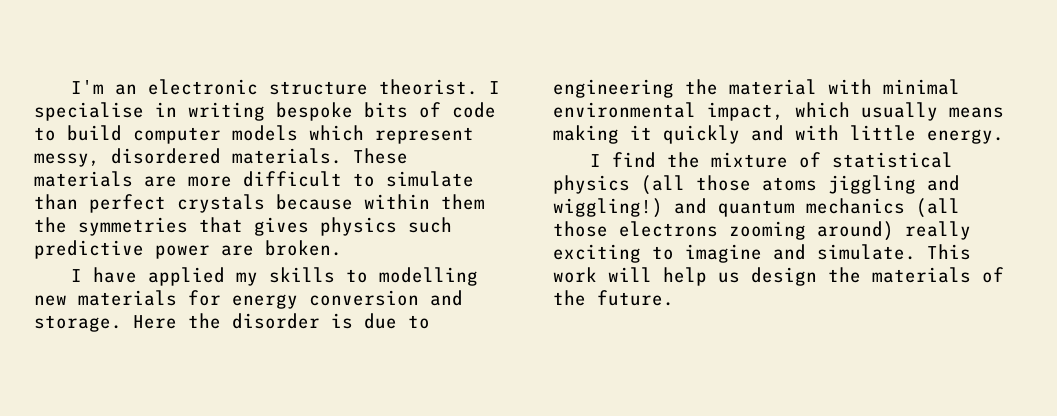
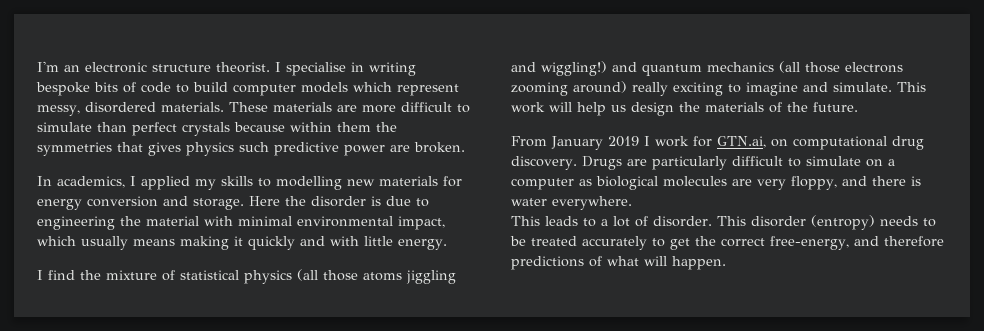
[70,267,137,283] I have -> [37,176,136,188] In academics, I
(674, 298) none -> [511,136,924,150] [511,156,895,170] [511,176,921,190] [511,196,632,210] [511,215,936,230] [510,236,944,250] [511,256,726,270] // From January 2019 I work for GTN.ai, on computational drug discovery. Drugs are particularly difficult to simulate on a computer as biological molecules are very floppy, and there is water everywhere. // This leads to a lot of disorder. This disorder (entropy) needs to be treated accurately to get the correct free-energy, and therefore predictions of what will happen.

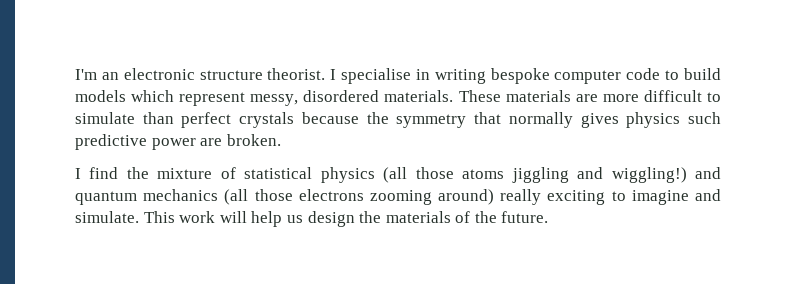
[94,82,136,93] bits of -> [554,70,622,84] computer
[233,84,296,96] computer -> (721, 74) none
[290,122,397,132] [37,142,143,156] within them the symmetries that -> [366,112,573,128] the symmetry that normally
[37,176,462,190] [37,196,429,210] [37,216,445,230] [37,236,447,250] // In academics, I applied my skills to modelling new materials for energy conversion and storage. Here the disorder is due to engineering the material with minimal environmental impact, which usually means making it quickly and with little energy. -> (281, 140) none
[511,136,924,150] [511,156,895,170] [511,176,921,190] [511,196,632,210] [511,215,936,230] [510,236,944,250] [511,256,726,270] // From January 2019 I work for GTN.ai, on computational drug discovery. Drugs are particularly difficult to simulate on a computer as biological molecules are very floppy, and there is water everywhere. // This leads to a lot of disorder. This disorder (entropy) needs to be treated accurately to get the correct free-energy, and therefore predictions of what will happen. -> (549, 217) none

